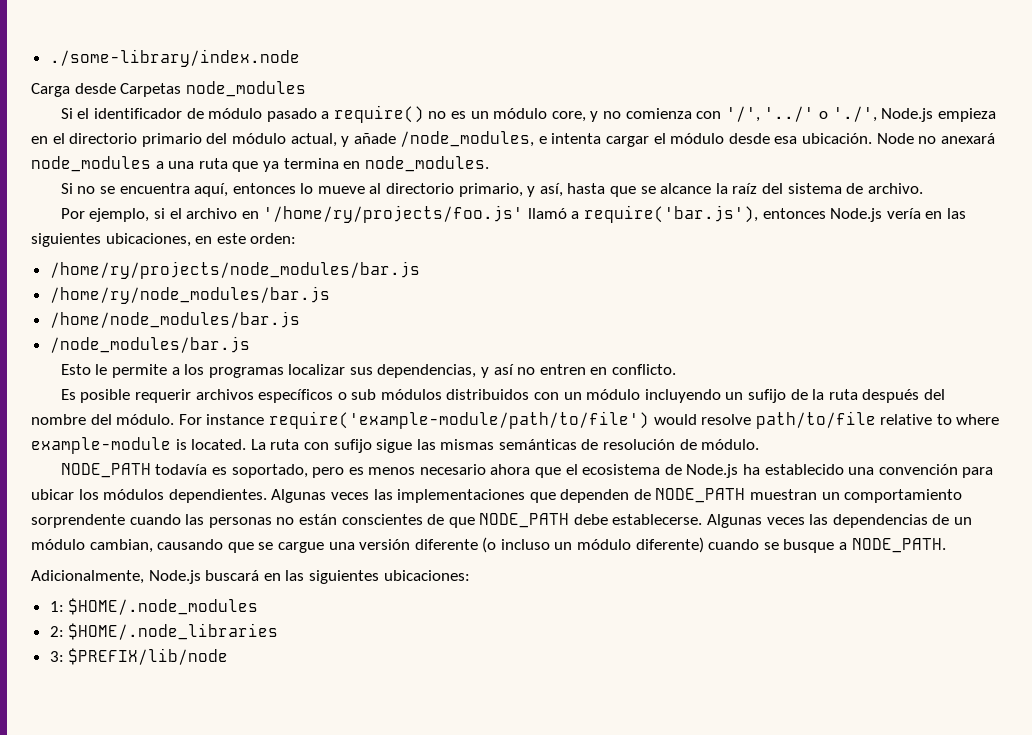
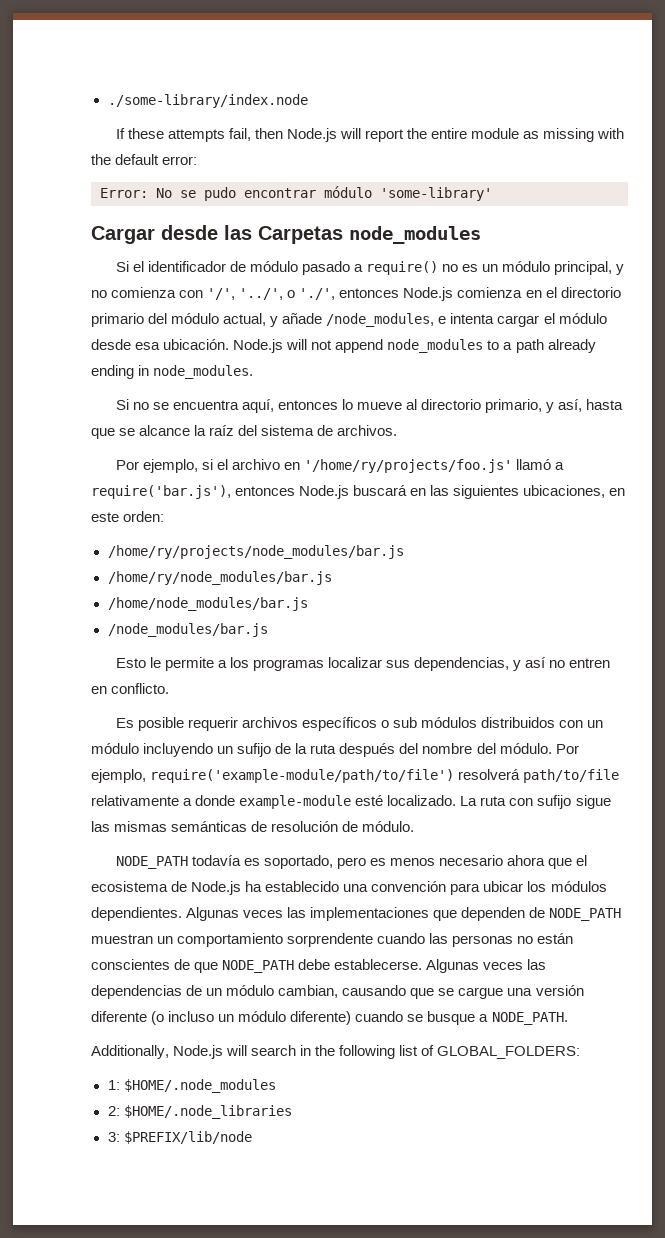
[31,83,116,97] Carga desde -> [115,128,625,142] [91,154,198,165] [100,186,492,201] [91,225,252,244] If these attempts fail, then Node.js will report the entire module as missing with the default error: // Error: No se pudo encontrar módulo 'some-library' // Cargar desde las
[551,111,586,122] core, -> [554,261,613,275] principal,
[764,106,815,122] '../' -> [239,288,284,300] '../',
[881,108,996,122] Node.js empieza -> [339,287,523,301] entonces Node.js comienza
[876,133,995,144] [31,156,361,172] Node no anexará node_modules a una ruta que ya termina en -> [233,339,596,353] [91,365,150,379] Node.js will not append node_modules to a path already ending in
[867,183,923,194] archivo. -> [337,425,398,436] archivos.
[886,208,921,219] vería -> [353,485,408,496] buscará
[178,411,1000,429] [31,437,247,454] For instance require('example-module/path/to/file') would resolve path/to/file relative to where example-module is located. -> [555,744,579,754] [91,769,620,783] [91,795,457,809] Por ejemplo, require('example-module/path/to/file') resolverá path/to/file relativamente a donde example-module esté localizado.
[31,570,470,584] Adicionalmente, Node.js buscará en las siguientes ubicaciones: -> [91,1045,581,1059] Additionally, Node.js will search in the following list of GLOBAL_FOLDERS:

